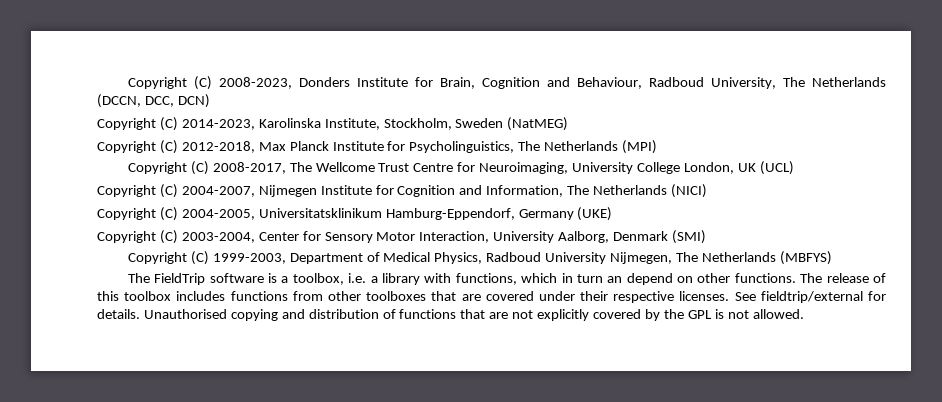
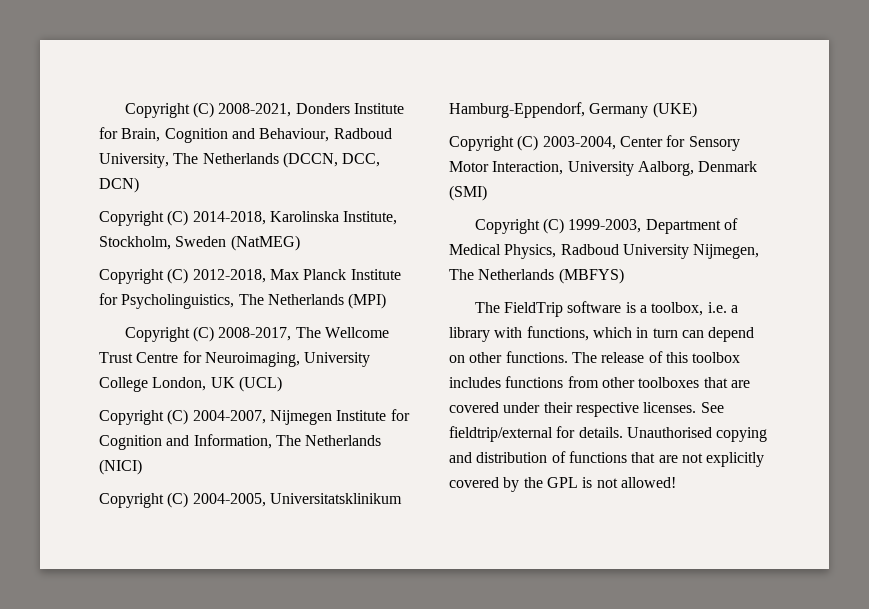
[127,76,292,90] Copyright (C) 2008-2023, -> [124,102,292,118] Copyright (C) 2008-2021,
[181,119,255,130] 2014-2023, -> [192,211,266,225] 2014-2018,
[607,276,623,283] an -> [681,330,704,338] can
[752,309,804,319] allowed. -> [620,477,676,488] allowed!

